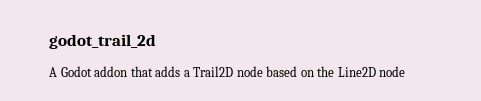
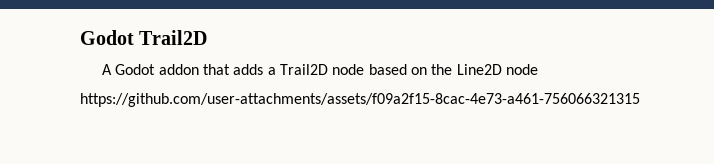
[49,34,156,49] godot_trail_2d -> [80,30,208,45] Godot Trail2D
(406, 71) none -> [80,93,640,107] // https://github.com/user-attachments/assets/f09a2f15-8cac-4e73-a461-756066321315

